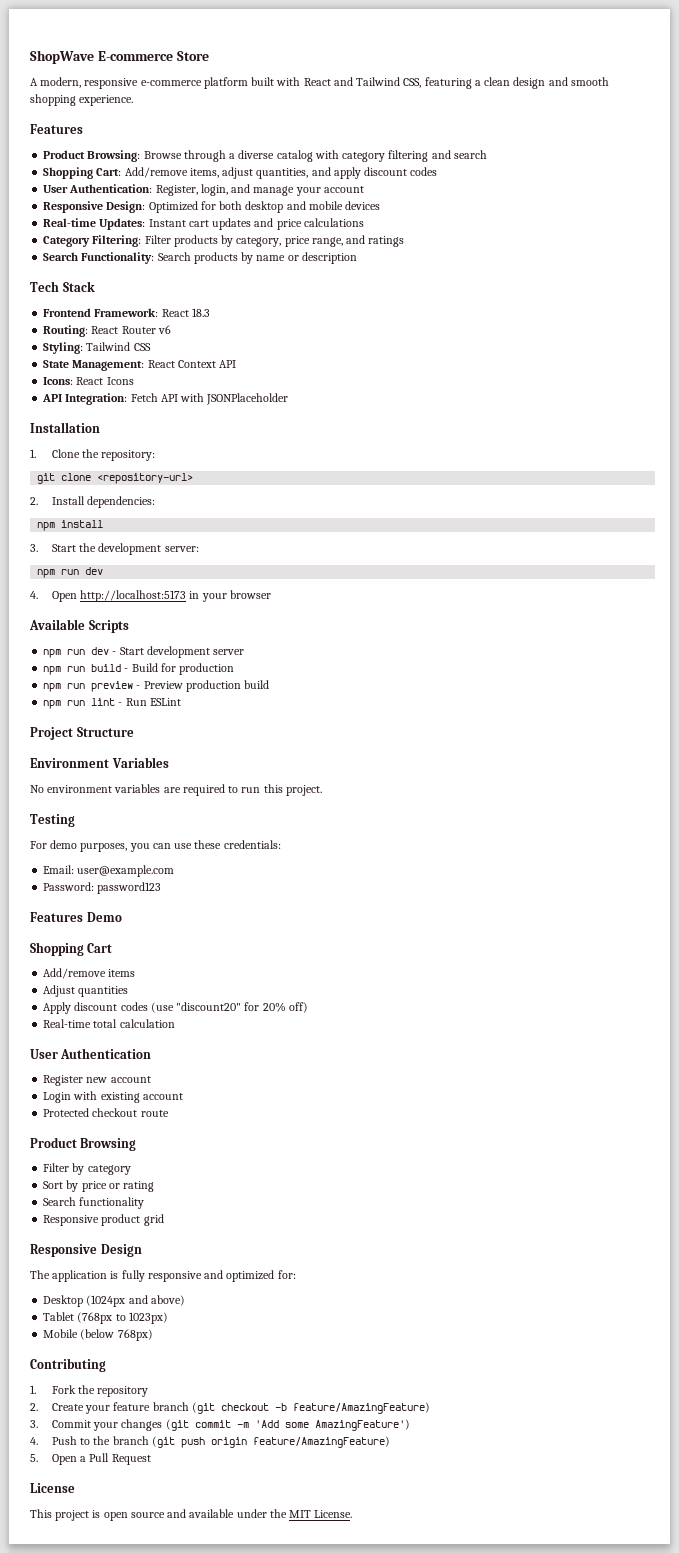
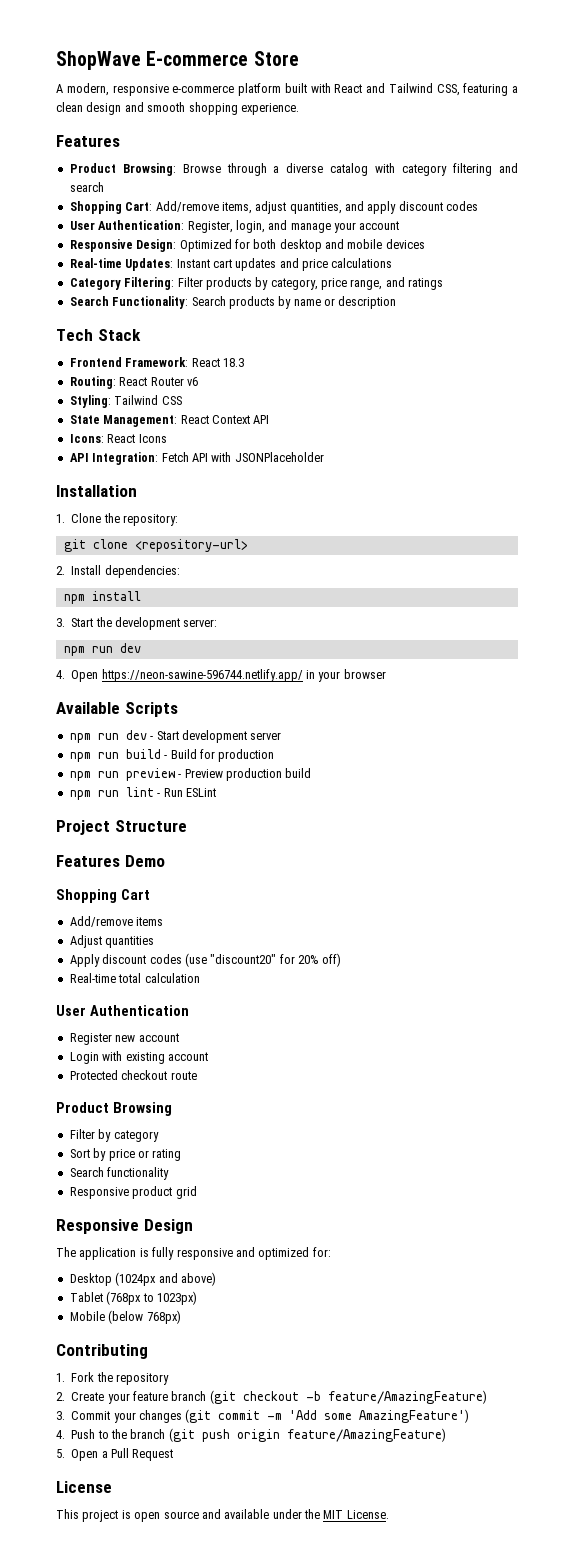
[80,590,187,602] http://localhost:5173 -> [101,669,303,682] https://neon-sawine-596744.netlify.app/
[30,757,169,768] [30,784,322,796] [30,814,75,827] [30,840,281,852] [43,865,175,877] [43,882,162,894] // Environment Variables // No environment variables are required to run this project. // Testing // For demo purposes, you can use these credentials: // Email: user@example.com // Password: password123 -> (187, 826) none

